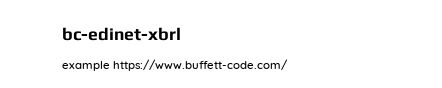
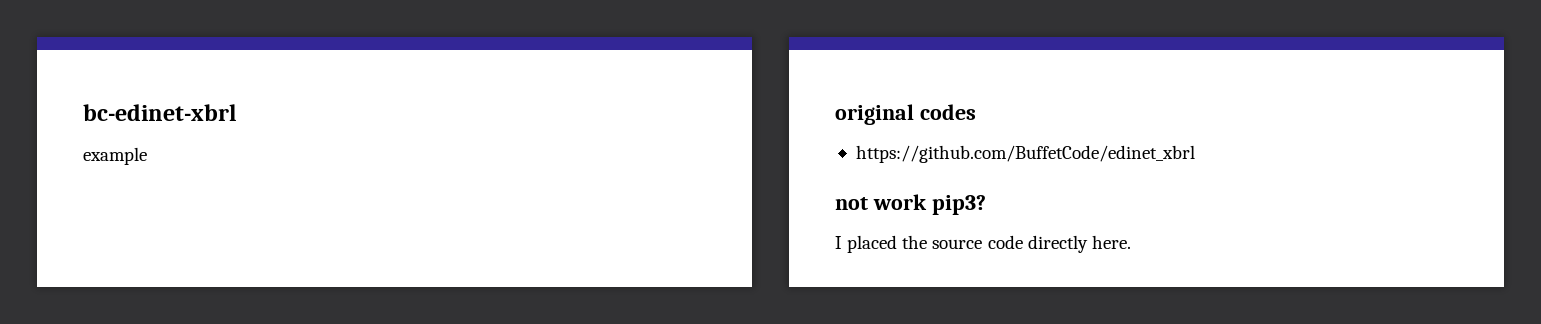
[113,59,289,71] https://www.buffett-code.com/ -> [835,104,976,125] [855,145,1195,163] [835,194,986,215] [835,235,1131,253] // original codes // https://github.com/BuffetCode/edinet_xbrl // not work pip3? // I placed the source code directly here.

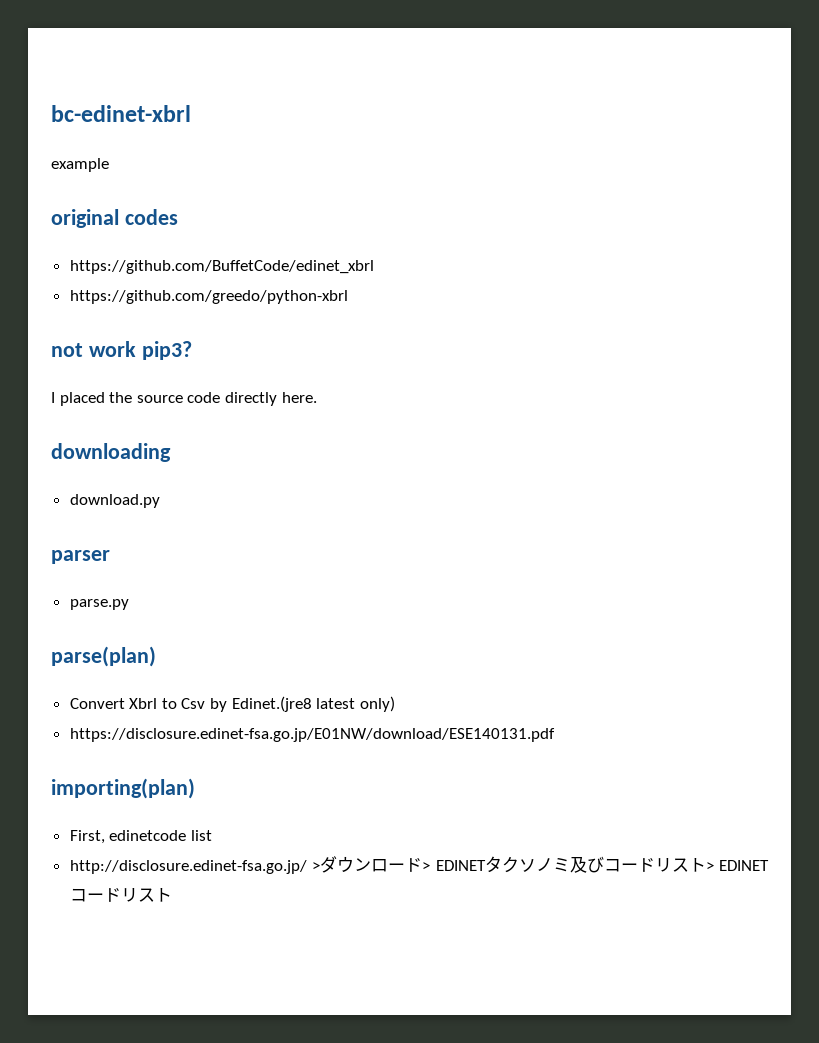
(1195, 154) none -> [69,290,348,304] // https://github.com/greedo/python-xbrl
(1131, 242) none -> [51,443,171,462] [69,494,160,508] [51,550,110,564] [69,599,129,610] [51,646,156,667] [69,696,395,712] [69,728,555,742] [51,778,195,799] [69,830,212,844] [69,856,769,874] [69,888,172,902] // downloading // download.py // parser // parse.py // parse(plan) // Convert Xbrl to Csv by Edinet.(jre8 latest only) // https://disclosure.edinet-fsa.go.jp/E01NW/download/ESE140131.pdf // importing(plan) // First, edinetcode list // http://disclosure.edinet-fsa.go.jp/ >ダウンロード> EDINETタクソノミ及びコードリスト> EDINETコードリスト

